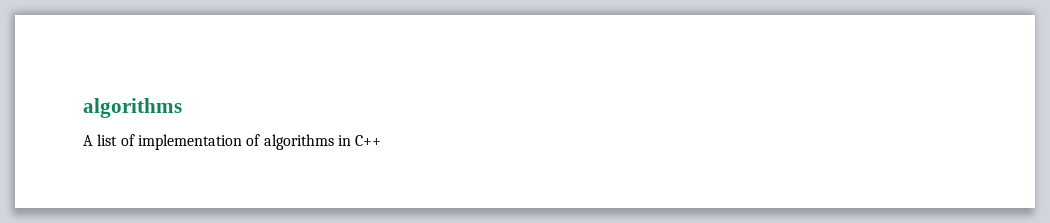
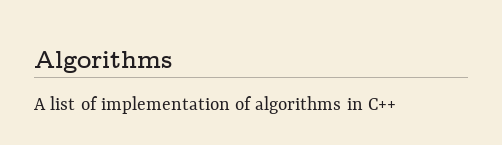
[83,98,182,118] algorithms -> [34,51,172,73] Algorithms

